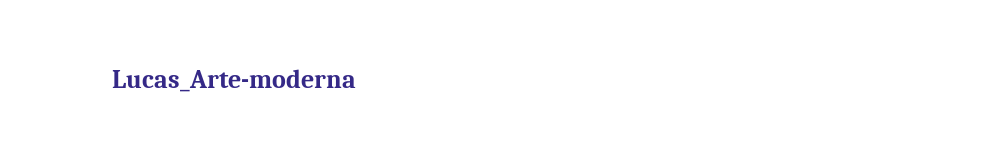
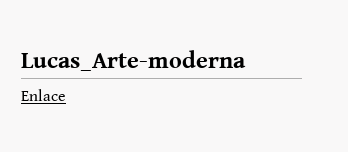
(356, 80) none -> [21,89,66,101] // Enlace

